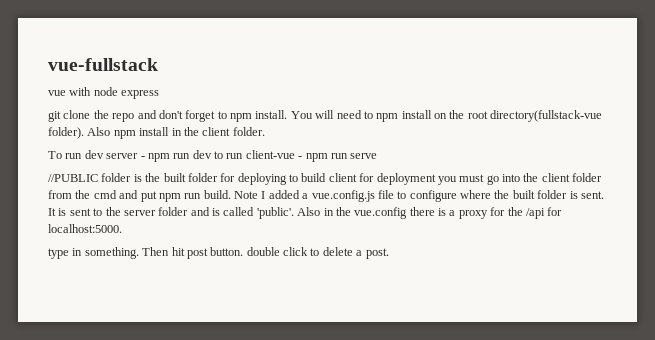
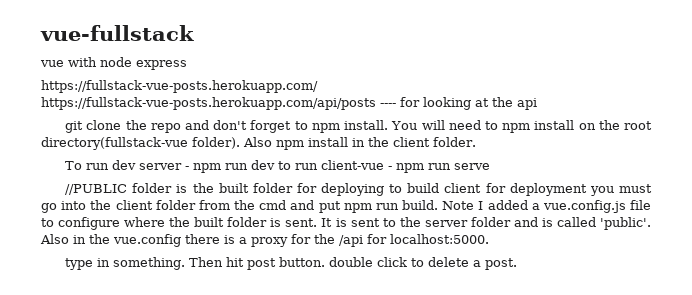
(160, 94) none -> [41,80,318,93] [41,97,537,110] // https://fullstack-vue-posts.herokuapp.com/ https://fullstack-vue-posts.herokuapp.com/api/posts ---- for looking at the api

